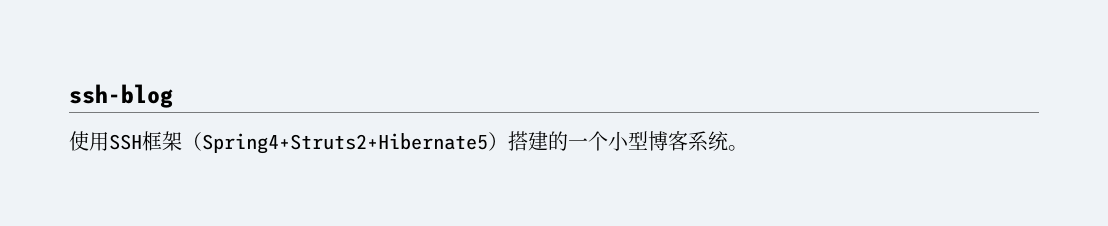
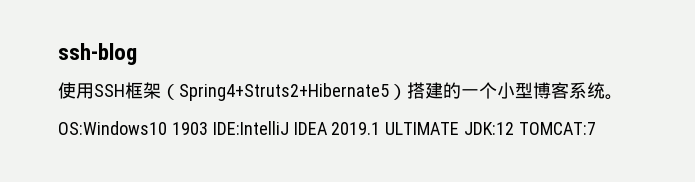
(748, 148) none -> [58,121,597,135] // OS:Windows10 1903 IDE:IntelliJ IDEA 2019.1 ULTIMATE JDK:12 TOMCAT:7

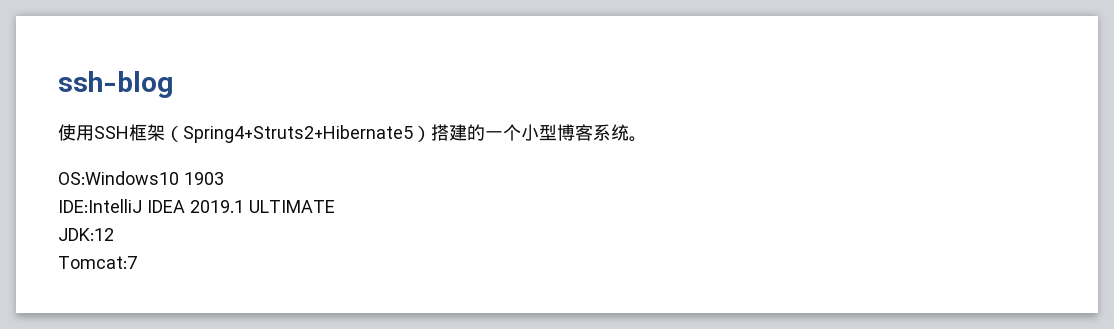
(208, 128) none -> (224, 178) //
(460, 128) none -> (335, 206) //
[519,122,597,135] TOMCAT:7 -> [58,256,137,269] // Tomcat:7

